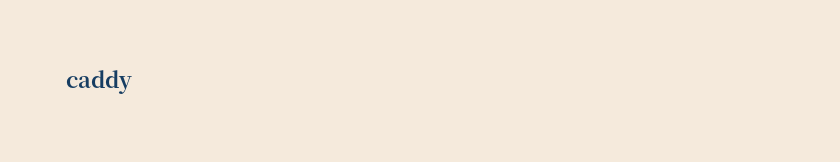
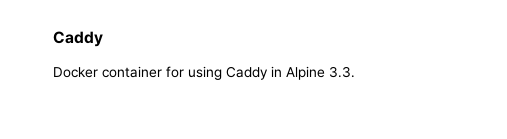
[66,70,132,94] caddy -> [53,31,103,47] [53,66,355,80] Caddy // Docker container for using Caddy in Alpine 3.3.

